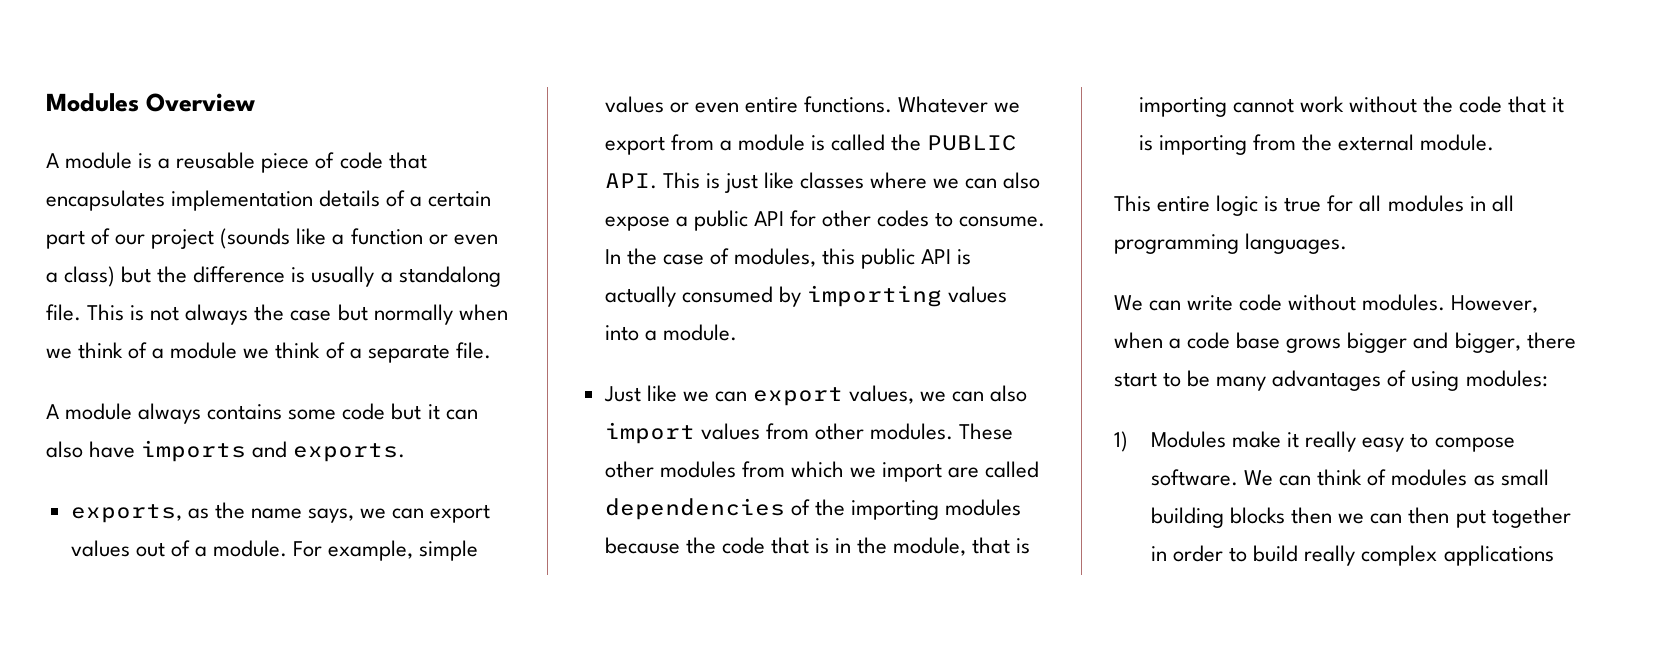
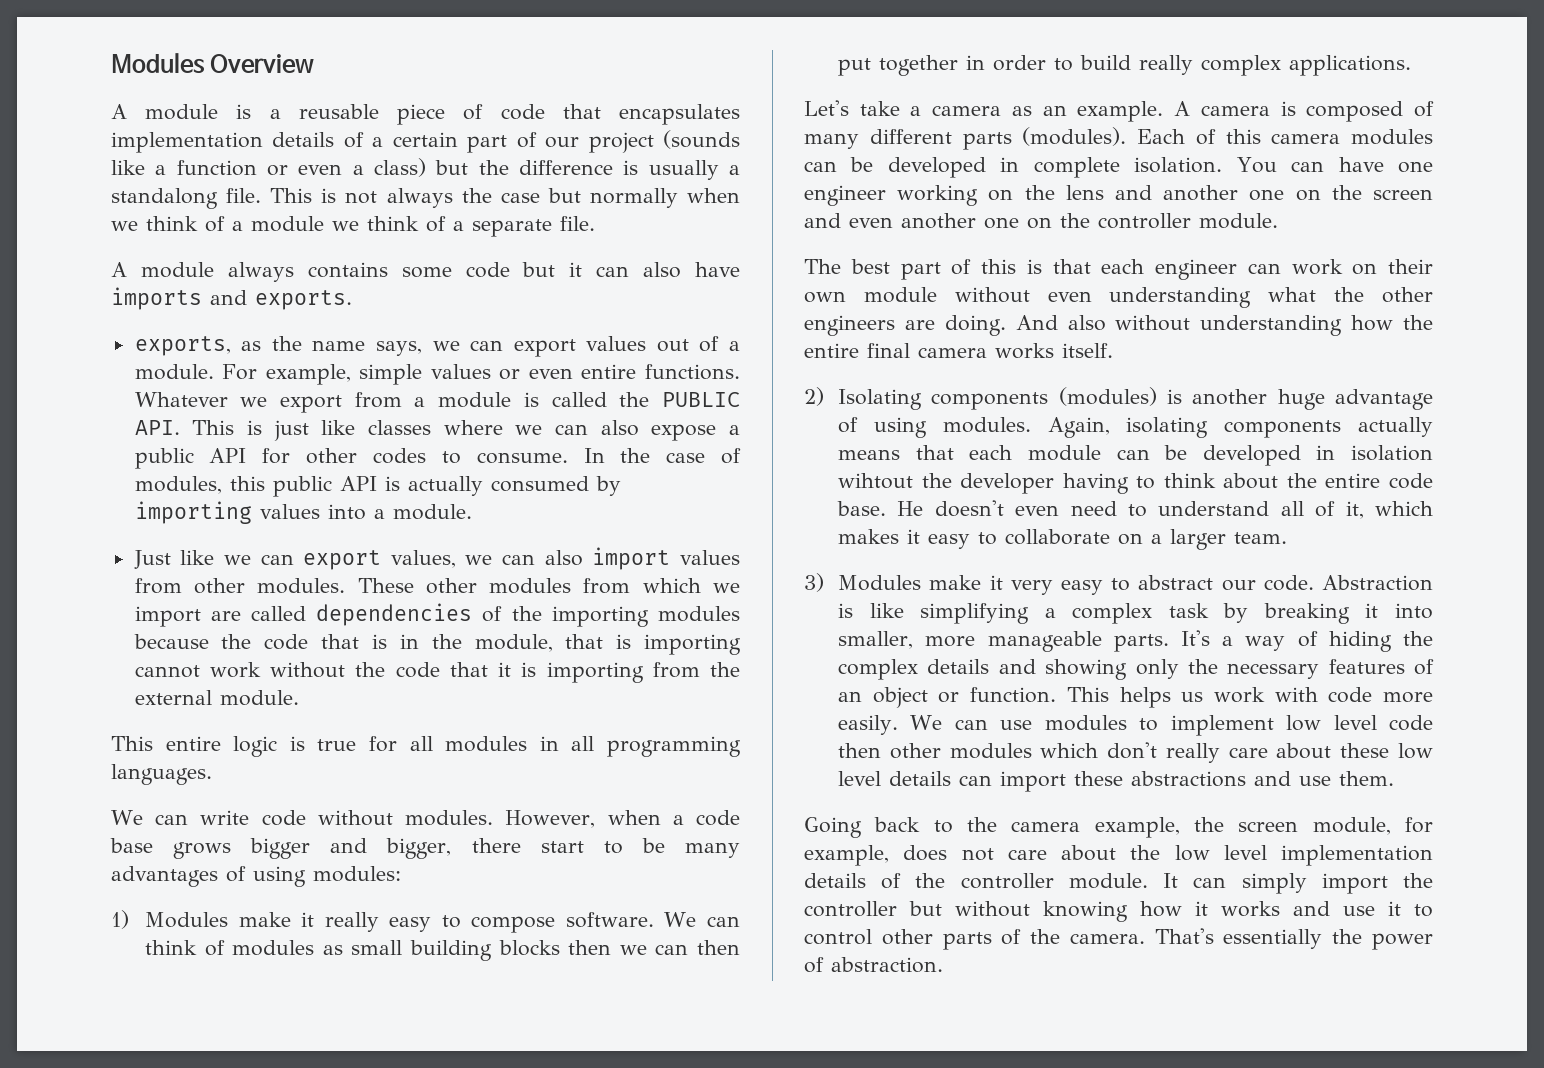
[1443,545,1554,566] applications -> [1289,55,1412,76] [804,100,1434,122] [804,127,1433,150] [804,157,1433,178] [804,185,1433,206] [804,213,1278,229] [804,259,1433,280] [804,287,1433,308] [804,315,1433,336] [804,343,1113,359] [804,387,1433,410] [838,417,1433,438] [838,445,1433,466] [838,473,1433,494] [837,500,1433,519] [838,529,1288,550] [804,573,1433,595] [838,603,1433,624] [838,630,1433,652] [838,659,1434,680] [838,687,1433,708] [838,715,1433,736] [838,742,1434,763] [838,771,1395,792] [804,817,1433,838] [804,845,1433,866] [804,873,1433,894] [804,901,1433,922] [804,928,1433,950] [804,957,943,973] applications. // Let's take a camera as an example. A camera is composed of many different parts (modules). Each of this camera modules can be developed in complete isolation. You can have one engineer working on the lens and another one on the screen and even another one on the controller module. // The best part of this is that each engineer can work on their own module without even understanding what the other engineers are doing. And also without understanding how the entire final camera works itself. // 2) Isolating components (modules) is another huge advantage of using modules. Again, isolating components actually means that each module can be developed in isolation wihtout the developer having to think about the entire code base. He doesn't even need to understand all of it, which makes it easy to collaborate on a larger team. // 3) Modules make it very easy to abstract our code. Abstraction is like simplifying a complex task by breaking it into smaller, more manageable parts. It's a way of hiding the complex details and showing only the necessary features of an object or function. This helps us work with code more easily. We can use modules to implement low level code then other modules which don't really care about these low level details can import these abstractions and use them. // Going back to the camera example, the screen module, for example, does not care about the low level implementation details of the controller module. It can simply import the controller but without knowing how it works and use it to control other parts of the camera. That's essentially the power of abstraction.

